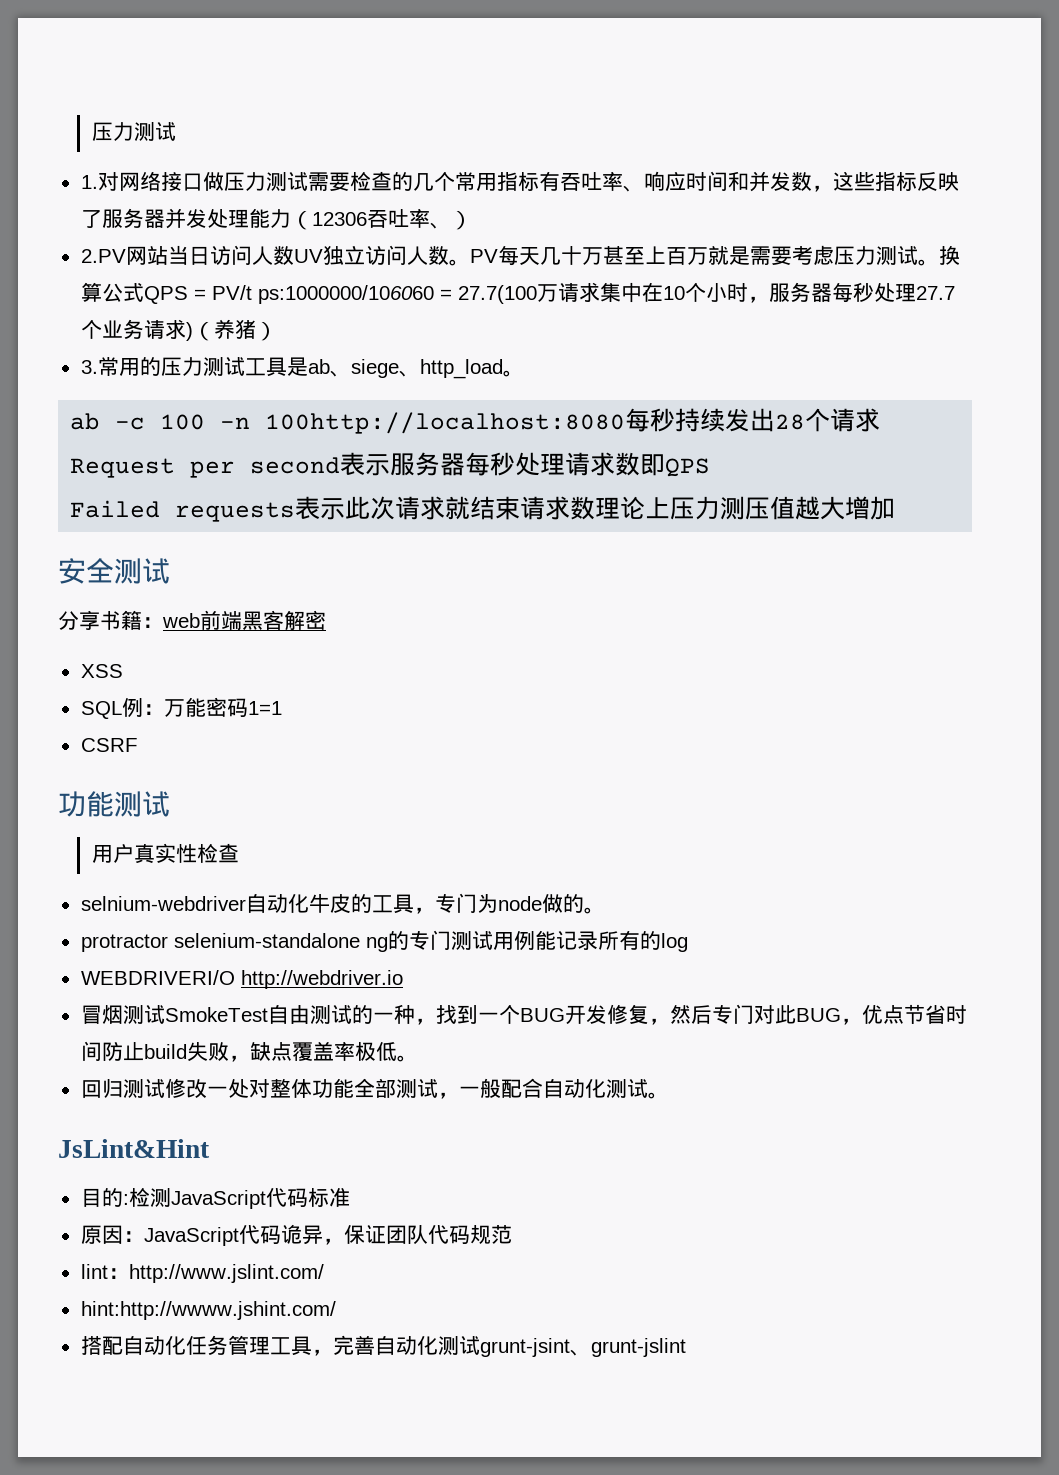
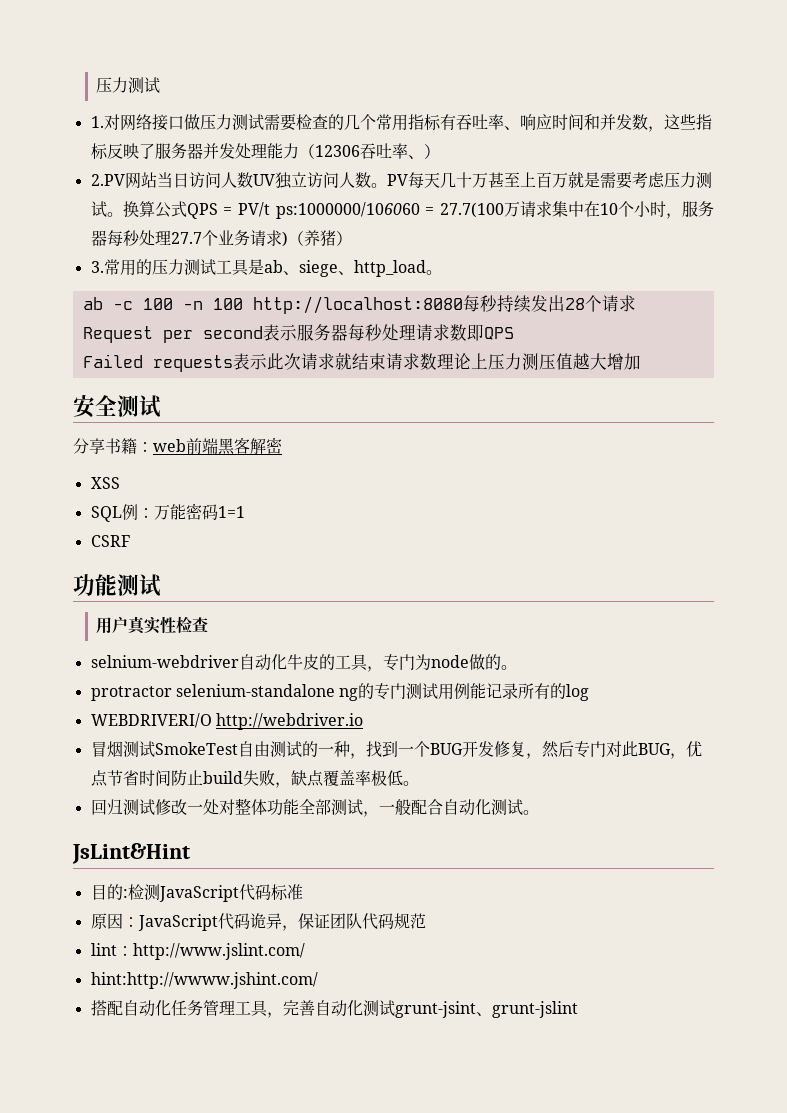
[265,412,626,434] 100http://localhost:8080 -> [212,296,463,314] 100 http://localhost:8080

